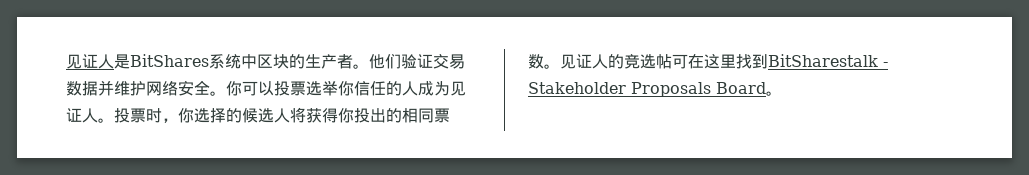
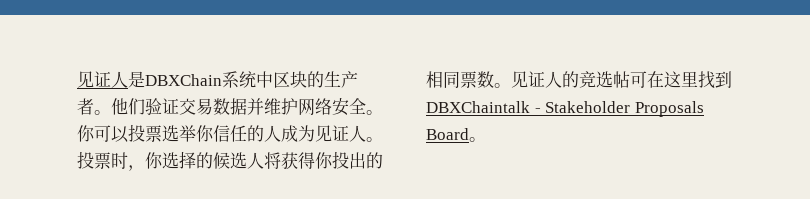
[130,54,209,67] BitShares -> [145,74,222,86] DBXChain
[768,54,878,67] BitSharestalk -> [426,101,530,113] DBXChaintalk

